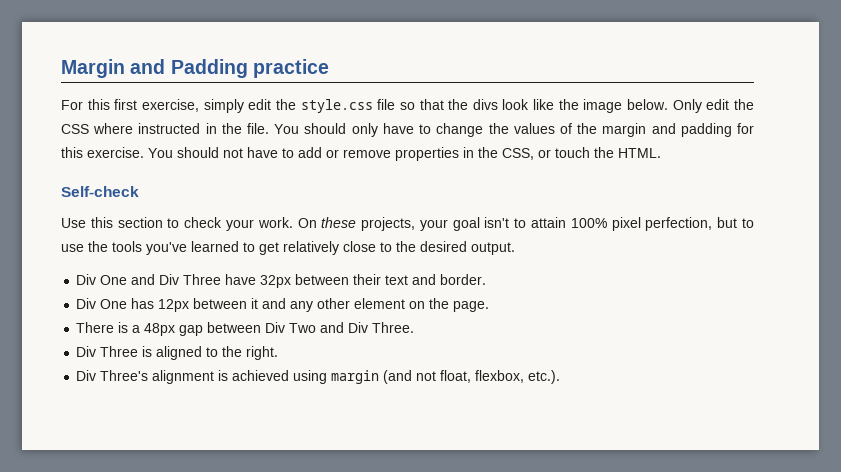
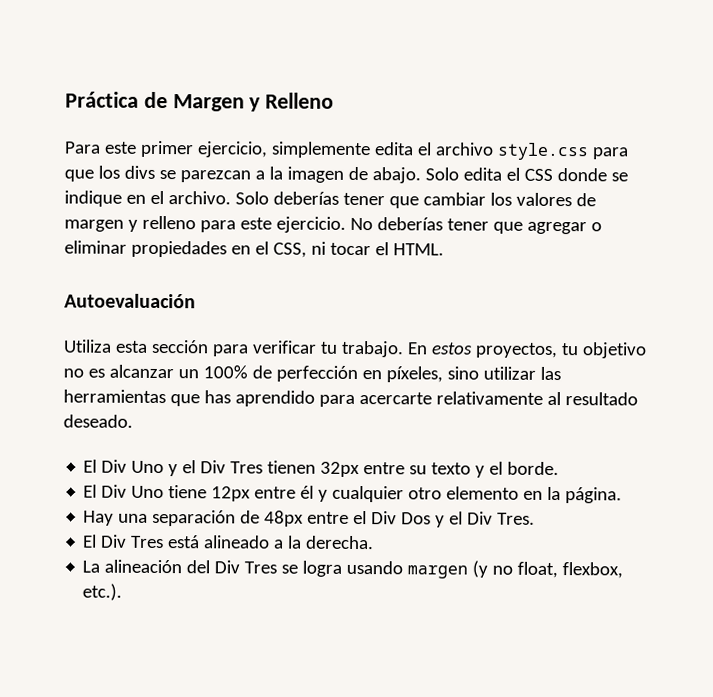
[61,59,329,78] [61,99,754,113] [61,123,755,137] [61,147,661,161] [61,186,139,197] [61,217,754,231] [61,241,515,255] [76,274,487,288] [76,298,490,312] [76,322,415,336] [76,346,279,360] [76,370,437,384] Margin and Padding practice // For this first exercise, simply edit the style.css file so that the divs look like the image below. Only edit the CSS where instructed in the file. You should only have to change the values of the margin and padding for this exercise. You should not have to add or remove properties in the CSS, or touch the HTML. // Self-check // Use this section to check your work. On these projects, your goal isn't to attain 100% pixel perfection, but to use the tools you've learned to get relatively close to the desired output. // Div One and Div Three have 32px between their text and border. // Div One has 12px between it and any other element on the page. // There is a 48px gap between Div Two and Div Three. // Div Three is aligned to the right. // Div Three's alignment is achieved using margin (and not -> [65,91,335,112] [64,140,629,161] [64,165,628,184] [64,190,596,209] [64,215,602,235] [64,240,444,258] [64,293,196,309] [63,339,647,359] [63,364,561,383] [63,389,638,407] [63,414,133,428] [83,459,560,478] [83,484,623,504] [83,509,536,528] [82,534,375,550] [82,559,514,579] Práctica de Margen y Relleno // Para este primer ejercicio, simplemente edita el archivo style.css para que los divs se parezcan a la imagen de abajo. Solo edita el CSS donde se indique en el archivo. Solo deberías tener que cambiar los valores de margen y relleno para este ejercicio. No deberías tener que agregar o eliminar propiedades en el CSS, ni tocar el HTML. // Autoevaluación // Utiliza esta sección para verificar tu trabajo. En estos proyectos, tu objetivo no es alcanzar un 100% de perfección en píxeles, sino utilizar las herramientas que has aprendido para acercarte relativamente al resultado deseado. // El Div Uno y el Div Tres tienen 32px entre su texto y el borde. // El Div Uno tiene 12px entre él y cualquier otro elemento en la página. // Hay una separación de 48px entre el Div Dos y el Div Tres. // El Div Tres está alineado a la derecha. // La alineación del Div Tres se logra usando margen (y no

